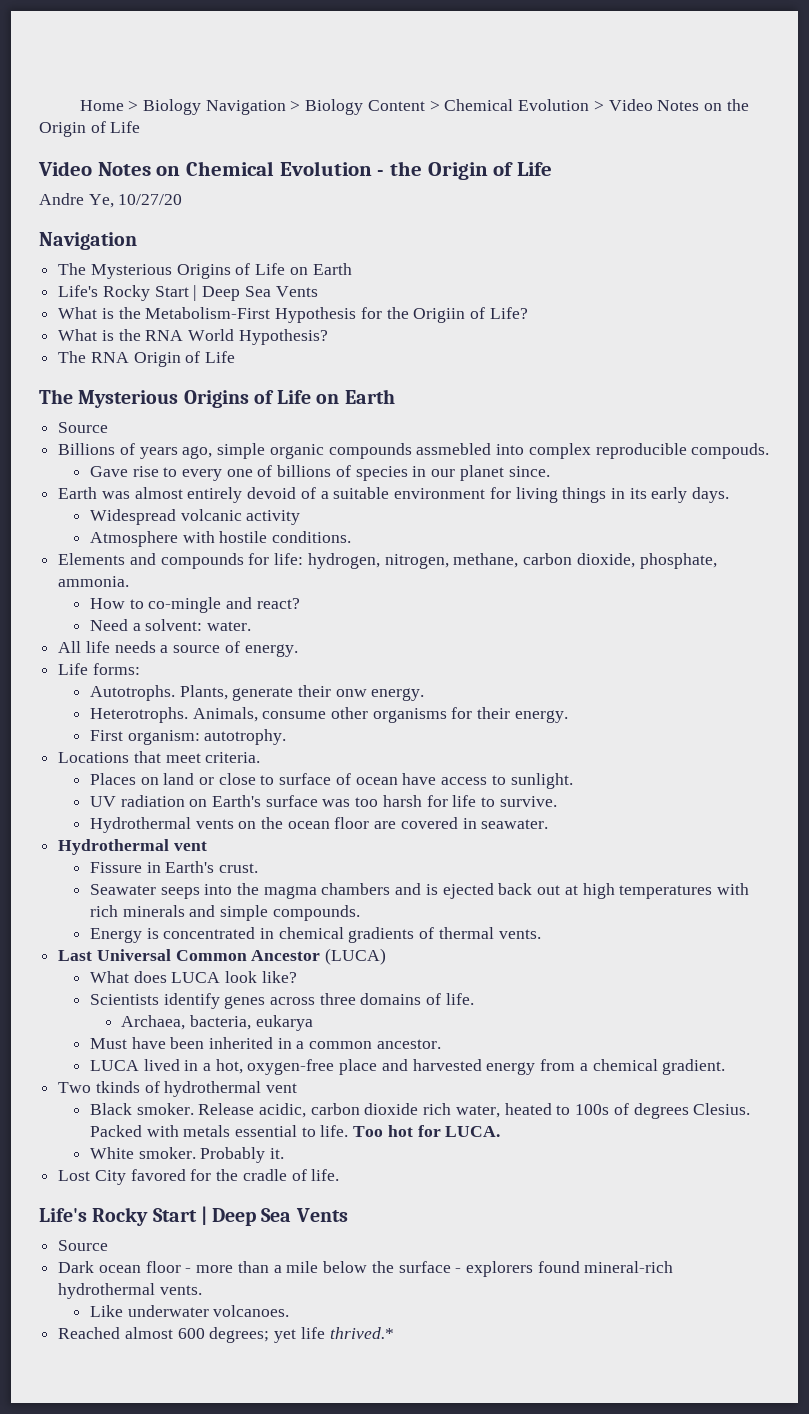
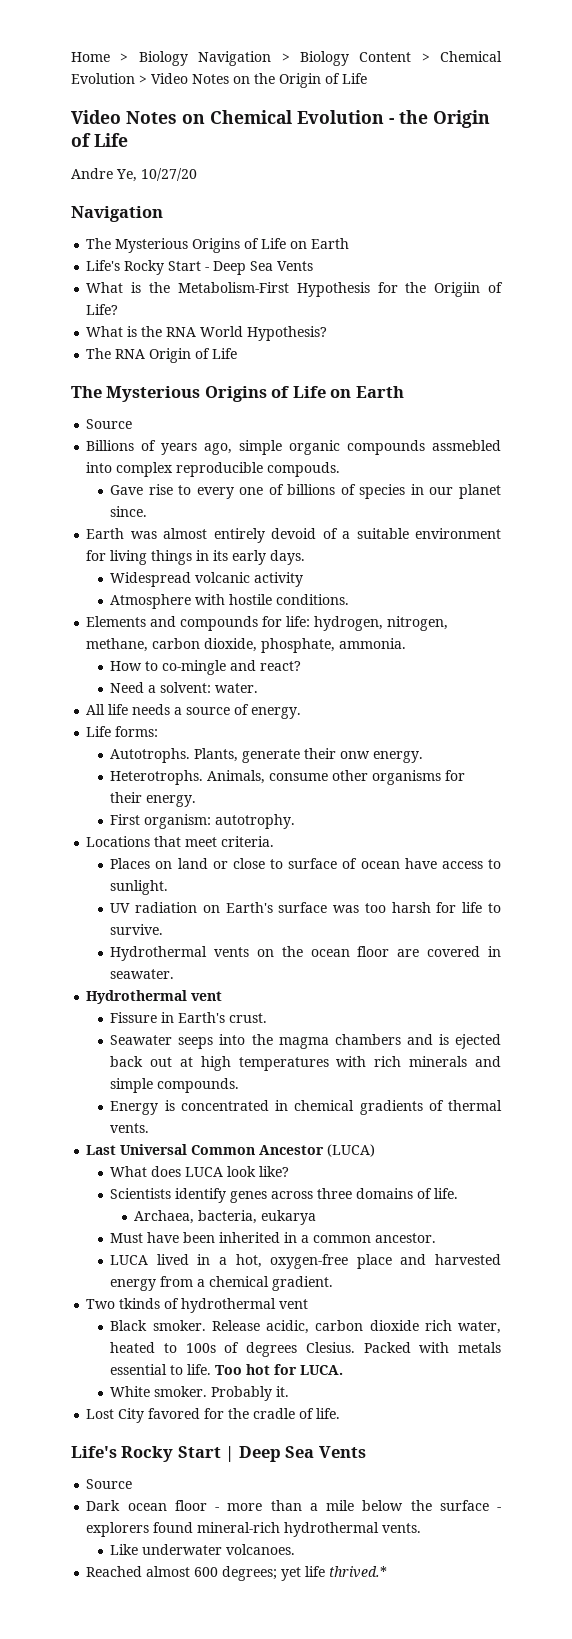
[193,285,198,301] | -> [205,267,210,271] -

